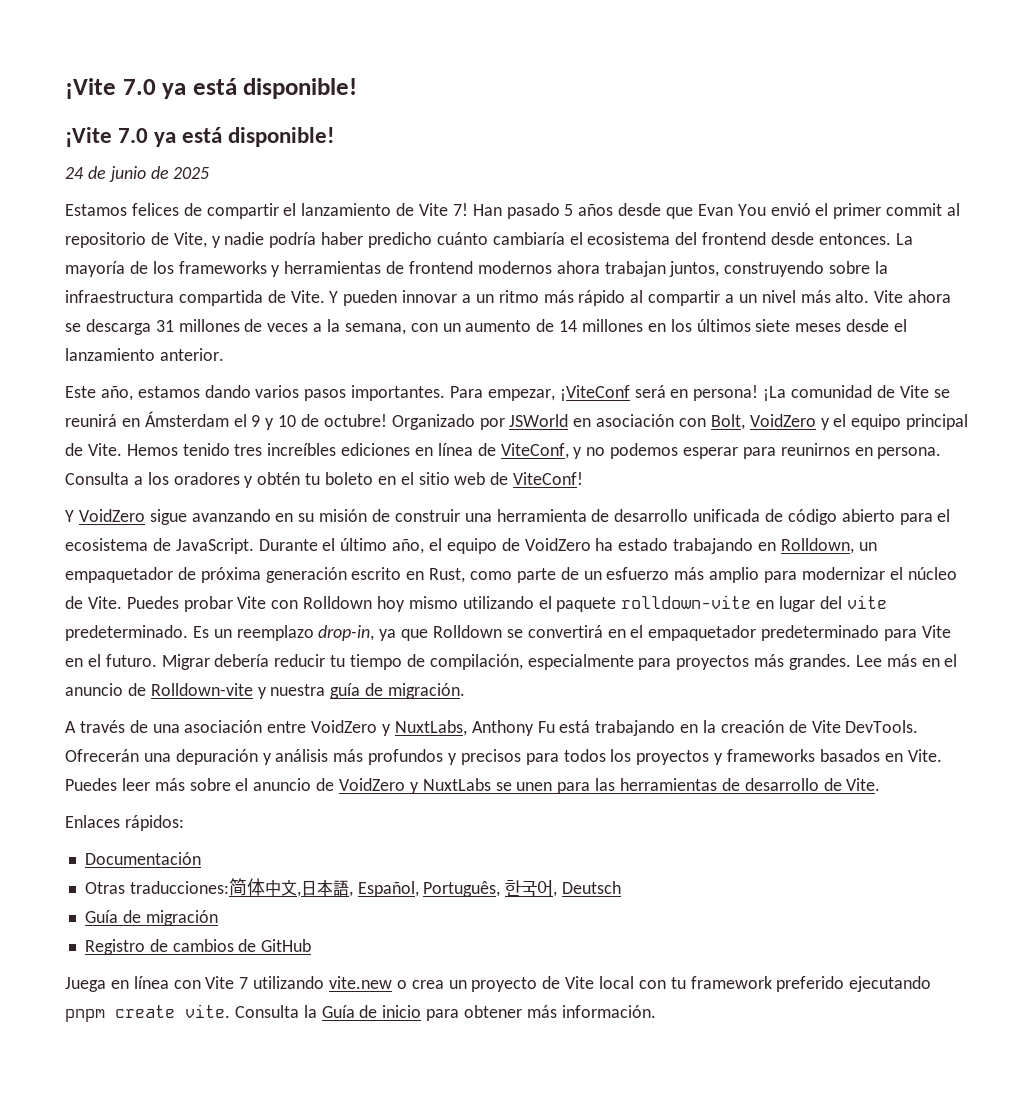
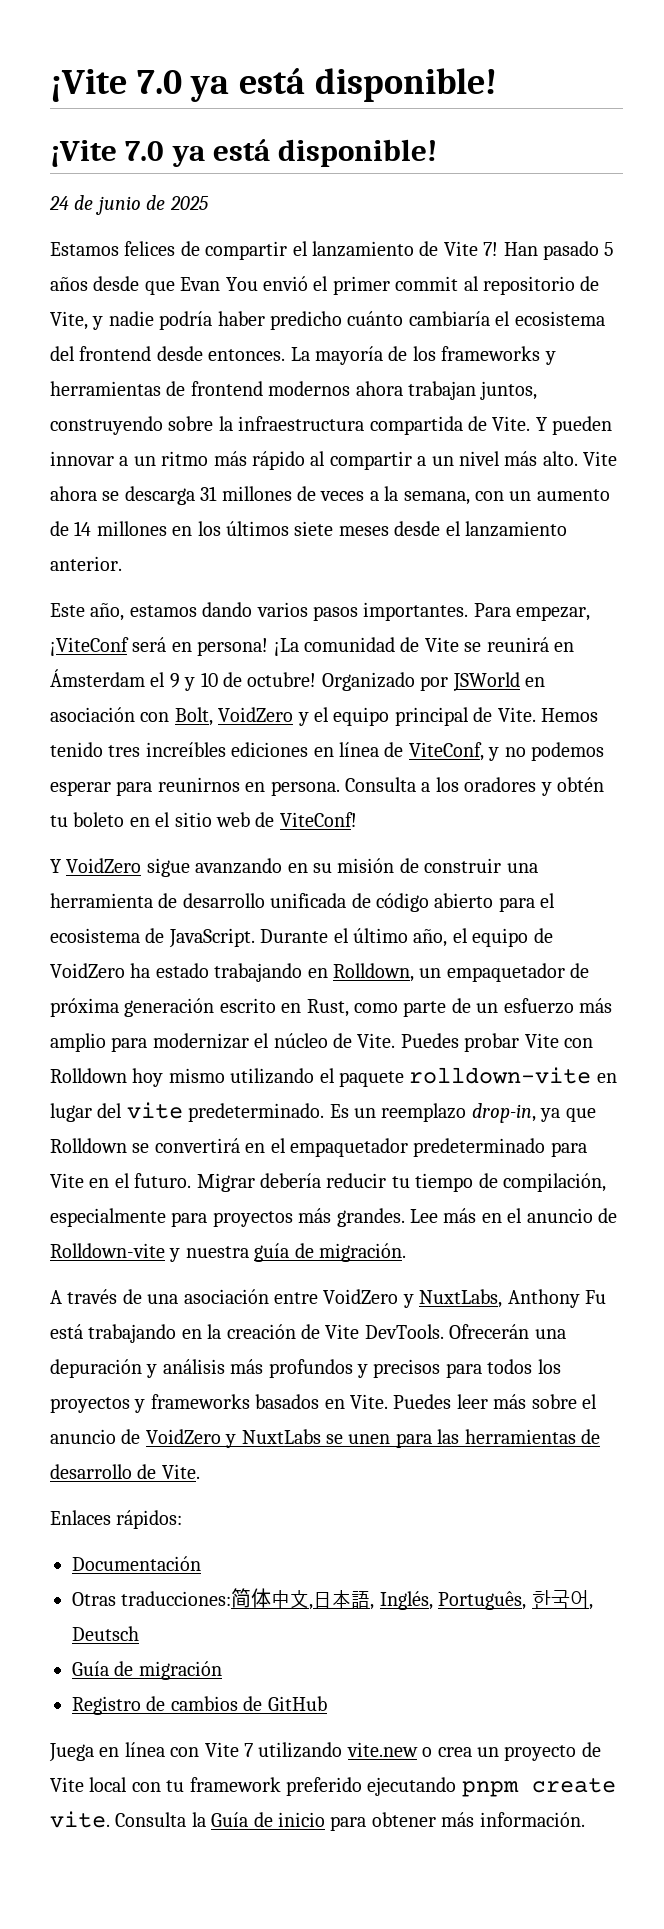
[357,881,419,897] Español, -> [379,1591,433,1610] Inglés,

